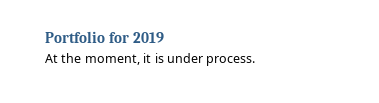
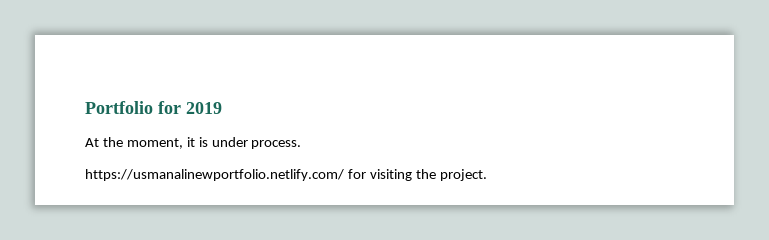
(256, 61) none -> [85,169,487,181] // https://usmanalinewportfolio.netlify.com/ for visiting the project.

